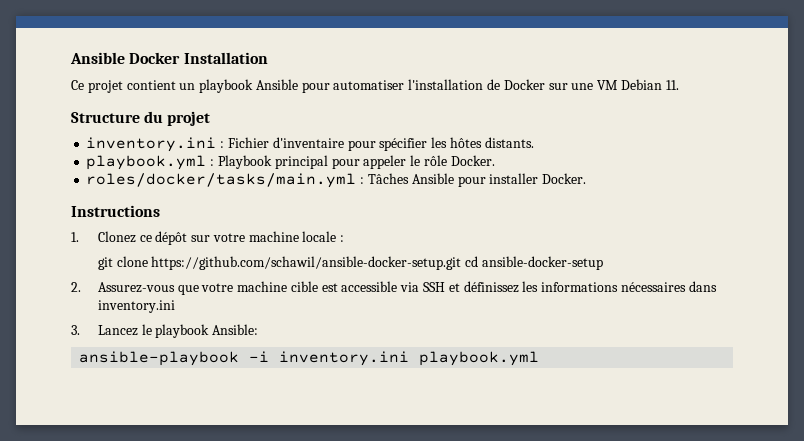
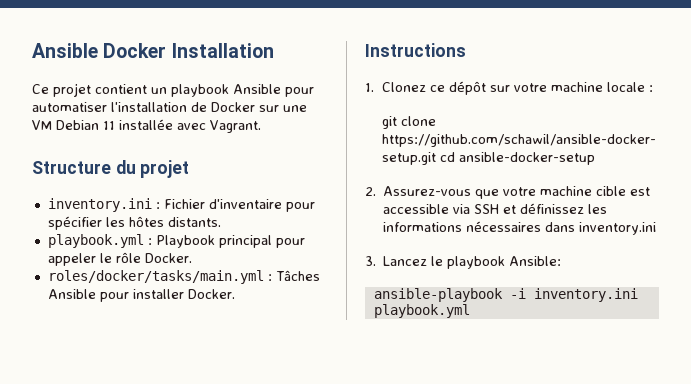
[665,80,679,90] 11. -> [103,119,261,133] 11 installée avec Vagrant.

